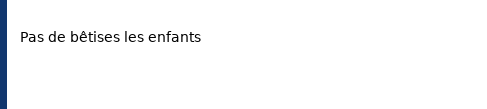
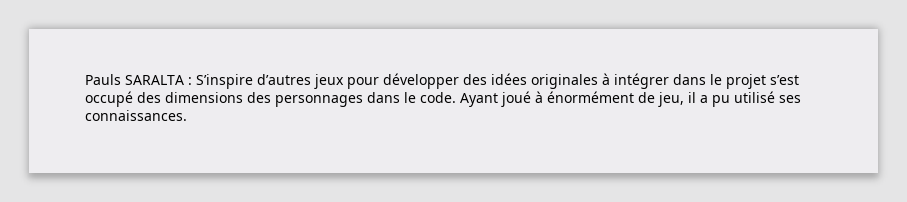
[20,31,201,42] Pas de bêtises les enfants -> [85,73,799,89] [85,91,801,107] [85,110,187,121] Pauls SARALTA : S’inspire d’autres jeux pour développer des idées originales à intégrer dans le projet s’est occupé des dimensions des personnages dans le code. Ayant joué à énormément de jeu, il a pu utilisé ses connaissances.

